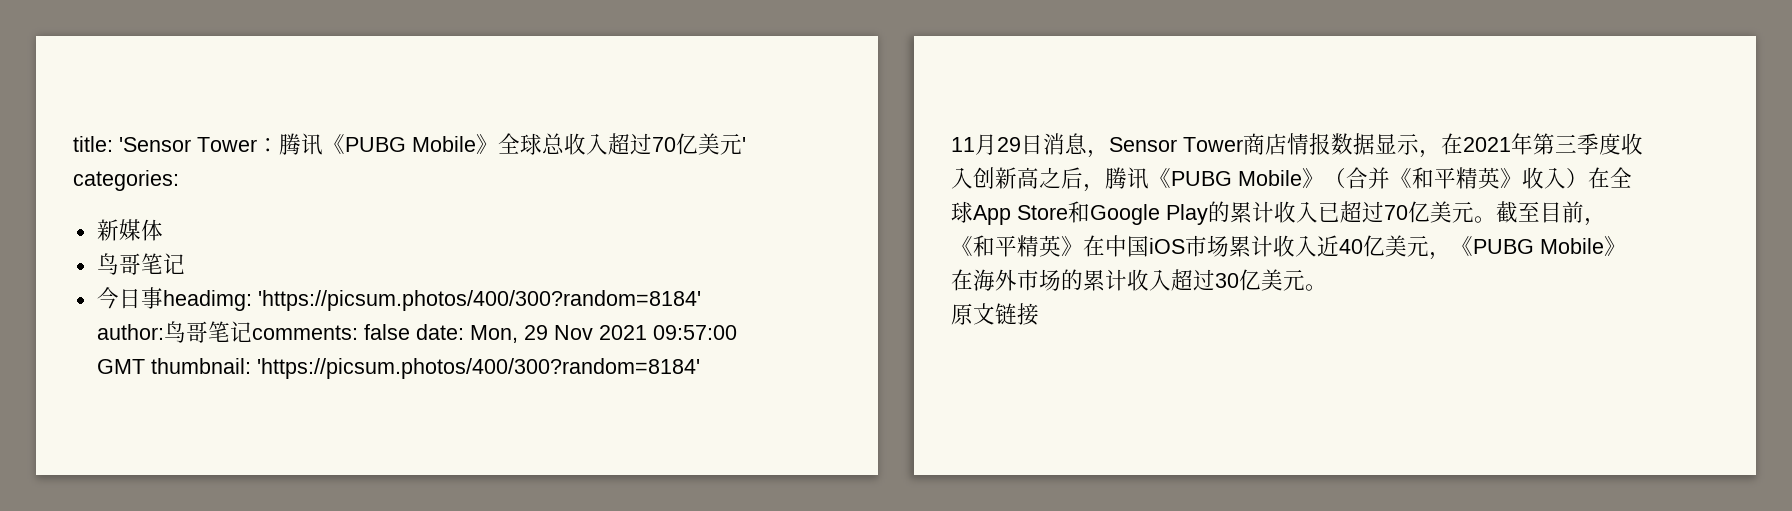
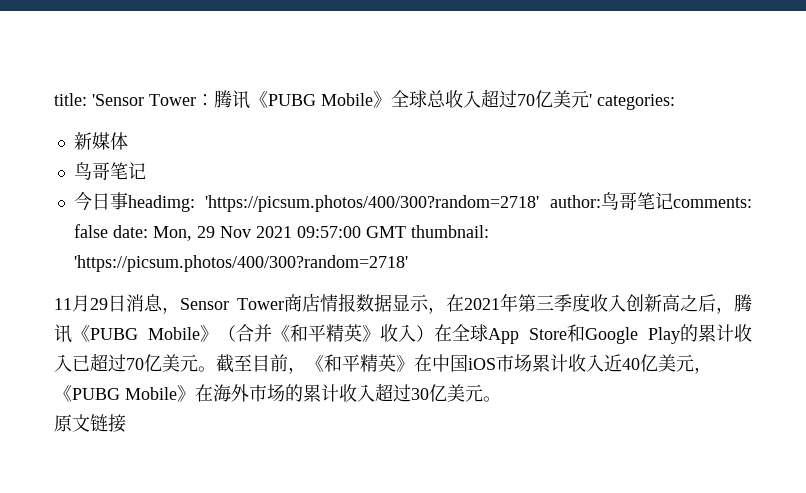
[257,290,701,311] 'https://picsum.photos/400/300?random=8184' -> [205,195,540,212] 'https://picsum.photos/400/300?random=2718'
[256,358,700,379] 'https://picsum.photos/400/300?random=8184' -> [73,255,408,272] 'https://picsum.photos/400/300?random=2718'

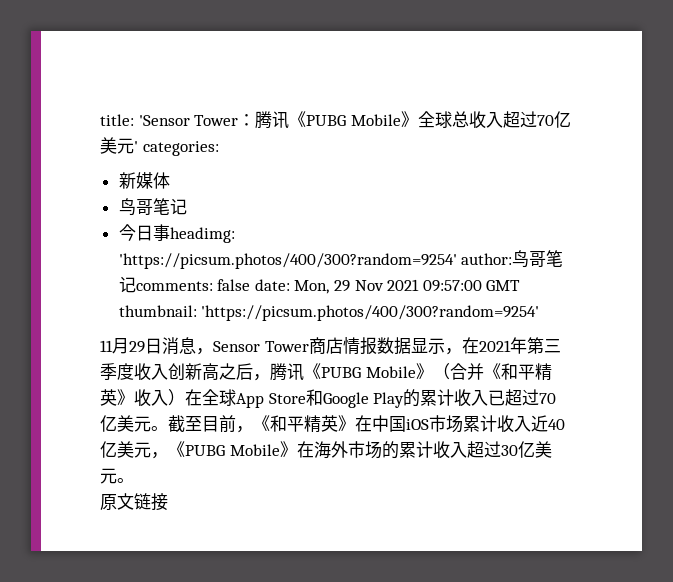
[205,195,540,212] 'https://picsum.photos/400/300?random=2718' -> [118,253,457,269] 'https://picsum.photos/400/300?random=9254'
[73,255,408,272] 'https://picsum.photos/400/300?random=2718' -> [201,305,540,321] 'https://picsum.photos/400/300?random=9254'

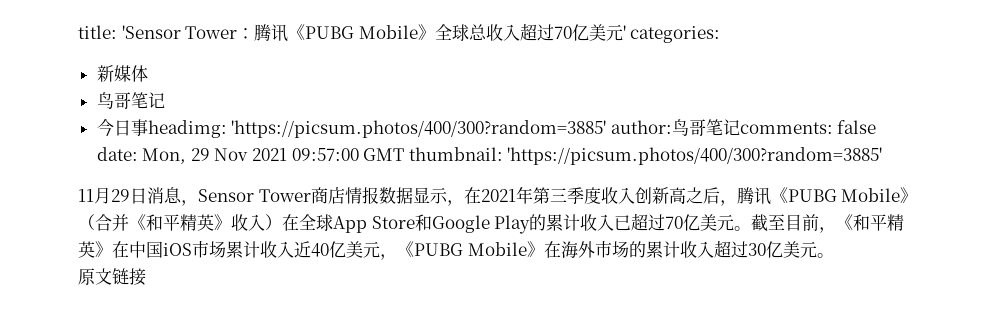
[118,253,457,269] 'https://picsum.photos/400/300?random=9254' -> [231,120,607,138] 'https://picsum.photos/400/300?random=3885'
[201,305,540,321] 'https://picsum.photos/400/300?random=9254' -> [507,147,883,165] 'https://picsum.photos/400/300?random=3885'

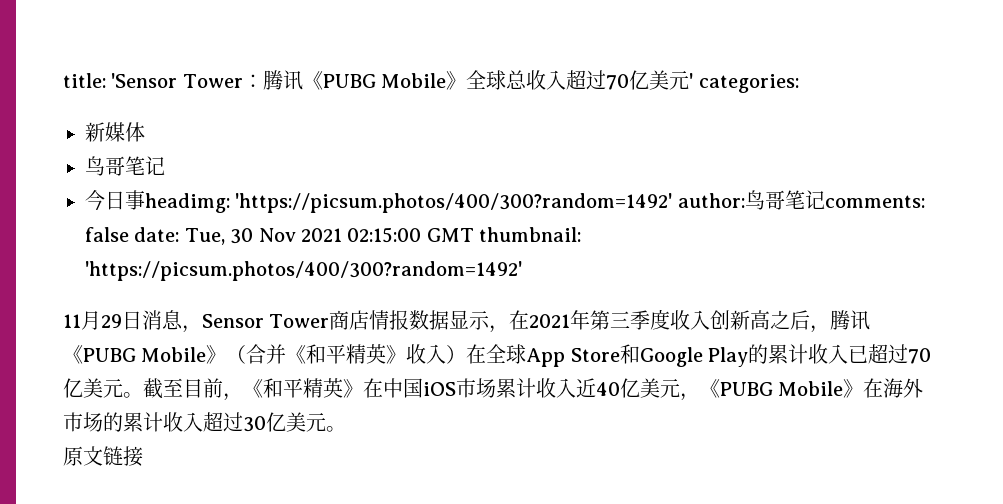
[231,120,607,138] 'https://picsum.photos/400/300?random=3885' -> [235,193,673,213] 'https://picsum.photos/400/300?random=1492'
[142,148,210,164] Mon, 29 -> [184,228,254,245] Tue, 30
[291,148,359,161] 09:57:00 -> [347,227,422,243] 02:15:00
[507,147,883,165] 'https://picsum.photos/400/300?random=3885' -> [85,261,522,281] 'https://picsum.photos/400/300?random=1492'

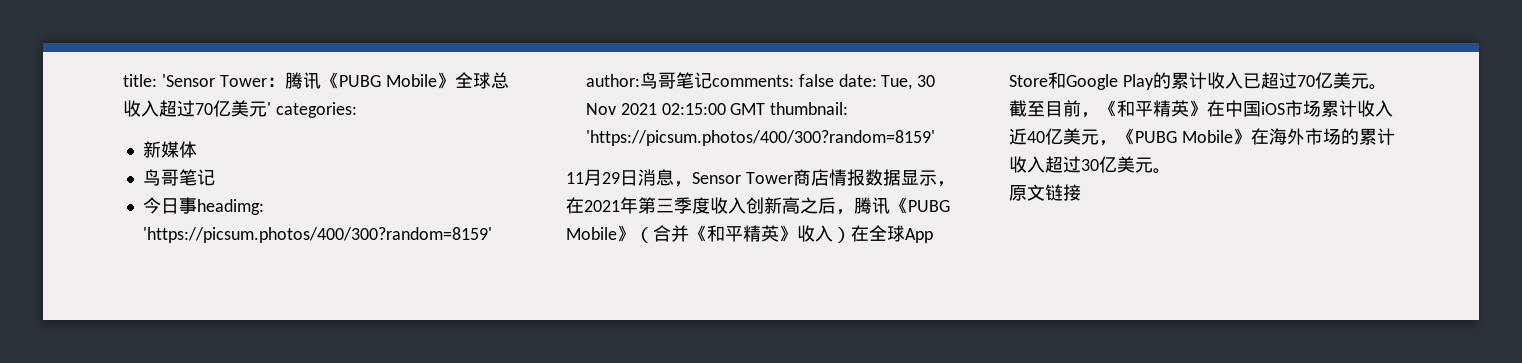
[235,193,673,213] 'https://picsum.photos/400/300?random=1492' -> [142,227,492,243] 'https://picsum.photos/400/300?random=8159'
[85,261,522,281] 'https://picsum.photos/400/300?random=1492' -> [585,130,935,146] 'https://picsum.photos/400/300?random=8159'

